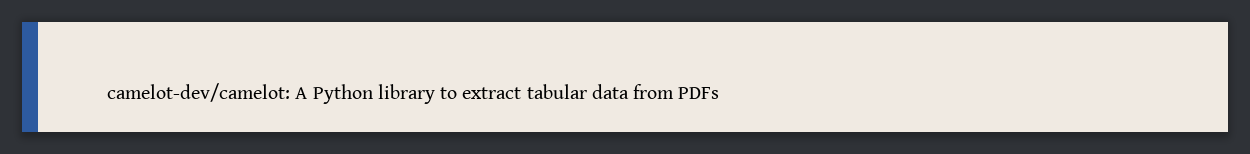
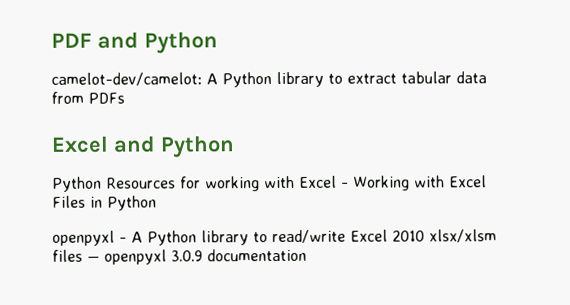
(107, 92) none -> [51,31,218,54] PDF and Python //
(720, 93) none -> [51,135,235,158] [52,175,487,192] [52,195,157,211] [52,229,497,246] [52,248,307,265] // Excel and Python // Python Resources for working with Excel - Working with Excel Files in Python // openpyxl - A Python library to read/write Excel 2010 xlsx/xlsm files — openpyxl 3.0.9 documentation

